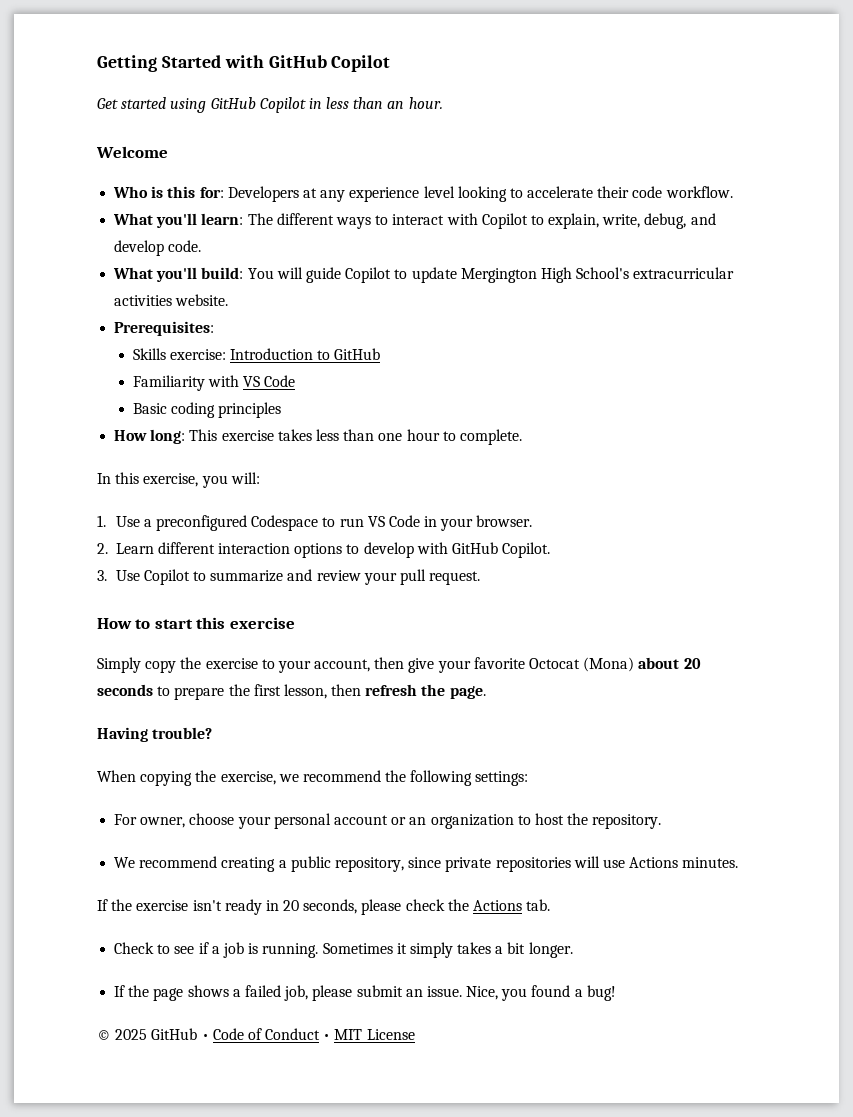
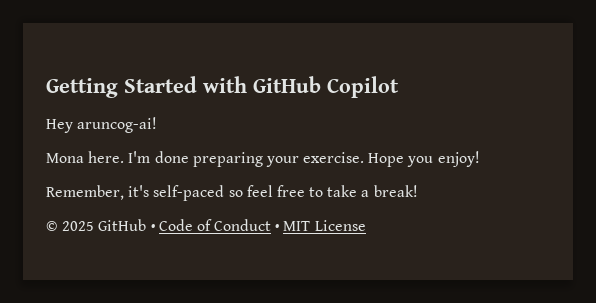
[97,97,443,113] [96,146,168,158] [113,186,733,202] [113,213,716,229] [114,240,202,256] [113,267,735,283] [114,294,229,306] [114,321,215,336] [132,348,381,360] [132,375,296,391] [132,402,281,418] [114,429,522,445] [97,472,260,488] [97,515,533,531] [97,542,551,558] [97,569,481,585] [97,617,295,629] [97,657,701,673] [97,684,486,700] [97,727,213,742] [97,770,529,786] [114,813,662,829] [114,856,739,872] [97,899,551,915] [114,942,573,958] [114,985,616,1001] Get started using GitHub Copilot in less than an hour. // Welcome // Who is this for: Developers at any experience level looking to accelerate their code workflow. // What you'll learn: The different ways to interact with Copilot to explain, write, debug, and develop code. // What you'll build: You will guide Copilot to update Mergington High School's extracurricular activities website. // Prerequisites: // Skills exercise: Introduction to GitHub // Familiarity with VS Code // Basic coding principles // How long: This exercise takes less than one hour to complete. // In this exercise, you will: // 1. Use a preconfigured Codespace to run VS Code in your browser. // 2. Learn different interaction options to develop with GitHub Copilot. // 3. Use Copilot to summarize and review your pull request. // How to start this exercise // Simply copy the exercise to your account, then give your favorite Octocat (Mona) about 20 seconds to prepare the first lesson, then refresh the page. // Having trouble? // When copying the exercise, we recommend the following settings: // For owner, choose your personal account or an organization to host the repository. // We recommend creating a public repository, since private repositories will use Actions minutes. // If the exercise isn't ready in 20 seconds, please check the Actions tab. // Check to see if a job is running. Sometimes it simply takes a bit longer. // If the page shows a failed job, please submit an issue. Nice, you found a bug! -> [46,117,158,133] [46,151,480,167] [46,185,418,201] Hey aruncog-ai! // Mona here. I'm done preparing your exercise. Hope you enjoy! // Remember, it's self-paced so feel free to take a break!

